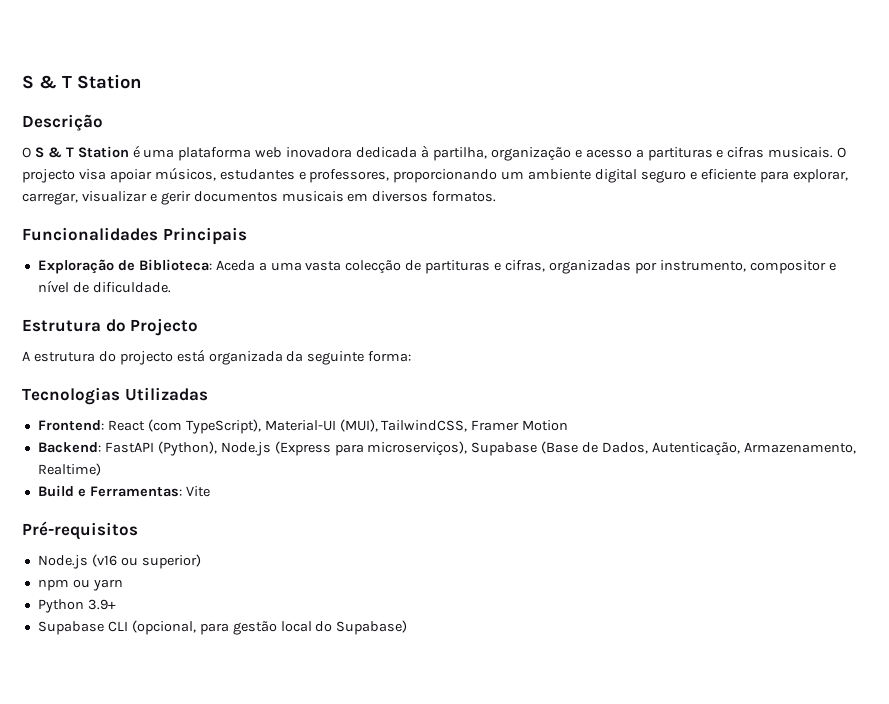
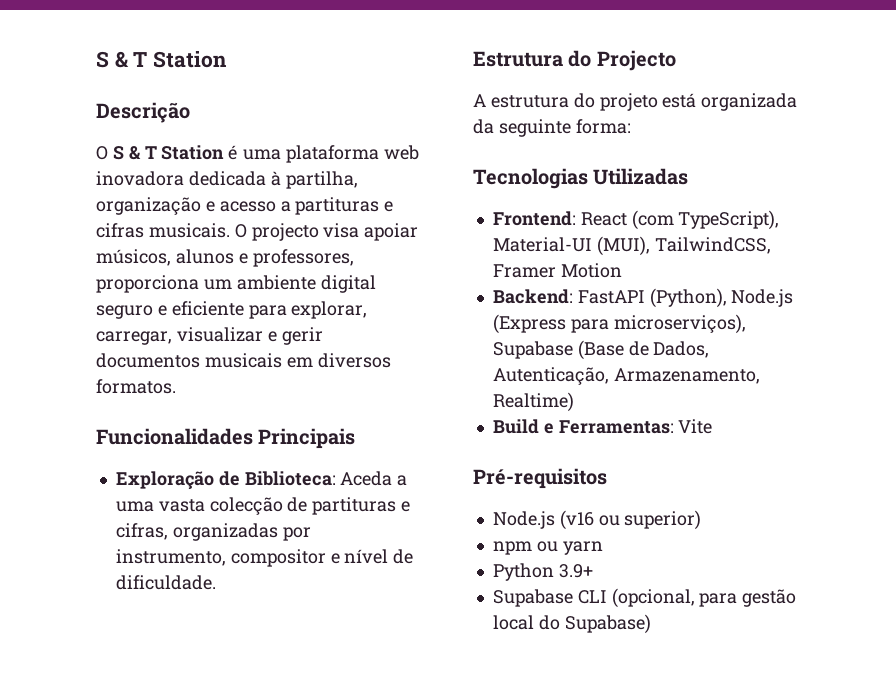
[219,169,295,180] estudantes -> [175,249,234,264] alunos
[393,169,498,183] proporcionando -> [96,275,199,293] proporciona
[119,351,173,365] projecto -> [599,93,658,111] projeto

